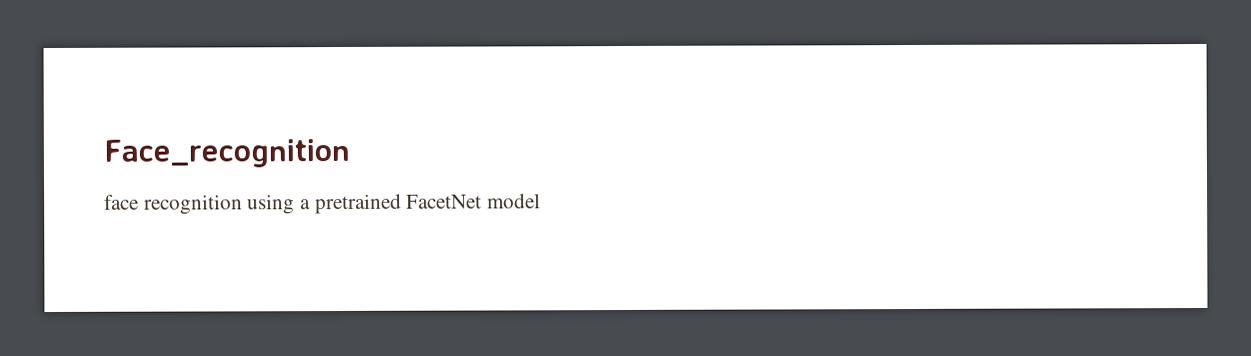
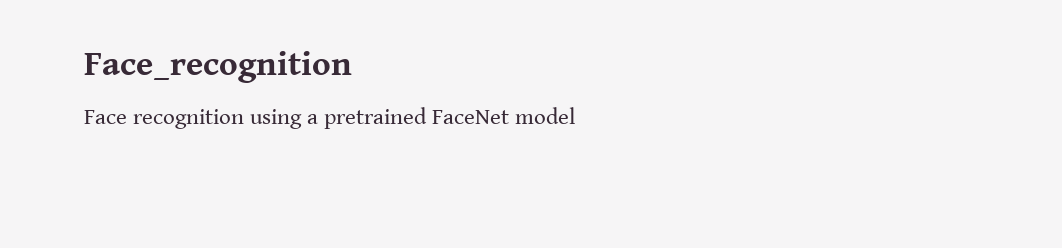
[104,194,139,210] face -> [84,110,127,124] Face
[406,194,483,209] FacetNet -> [432,110,510,124] FaceNet

